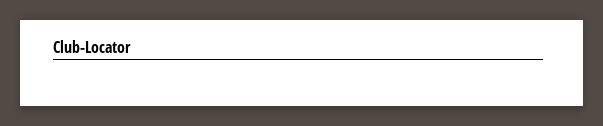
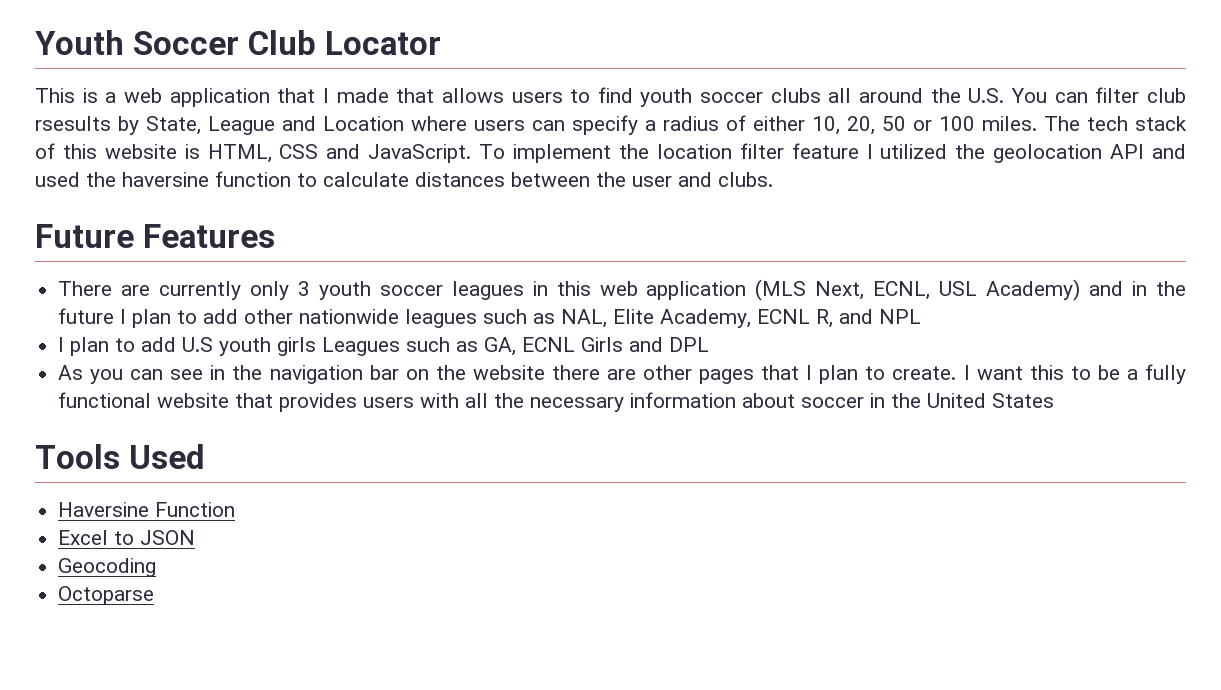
[53,40,131,53] Club-Locator -> [35,30,441,55] [35,87,1187,107] [35,115,1187,135] [35,143,1187,163] [35,171,773,187] [35,224,275,248] [58,279,1186,301] [58,308,922,328] [58,337,710,356] [58,364,1186,384] [58,392,1055,412] [35,444,204,469] [58,502,236,517] [58,530,196,545] [58,558,157,577] [58,586,155,605] Youth Soccer Club Locator // This is a web application that I made that allows users to find youth soccer clubs all around the U.S. You can filter club rsesults by State, League and Location where users can specify a radius of either 10, 20, 50 or 100 miles. The tech stack of this website is HTML, CSS and JavaScript. To implement the location filter feature I utilized the geolocation API and used the haversine function to calculate distances between the user and clubs. // Future Features // There are currently only 3 youth soccer leagues in this web application (MLS Next, ECNL, USL Academy) and in the future I plan to add other nationwide leagues such as NAL, Elite Academy, ECNL R, and NPL // I plan to add U.S youth girls Leagues such as GA, ECNL Girls and DPL // As you can see in the navigation bar on the website there are other pages that I plan to create. I want this to be a fully functional website that provides users with all the necessary information about soccer in the United States // Tools Used // Haversine Function // Excel to JSON // Geocoding // Octoparse

